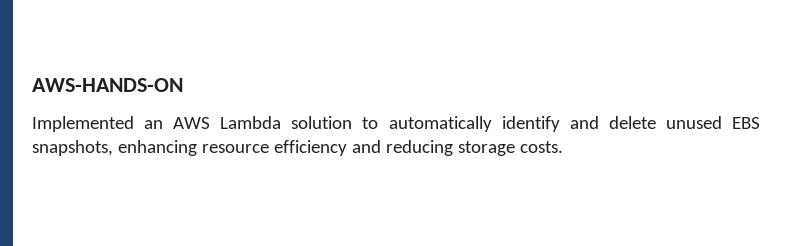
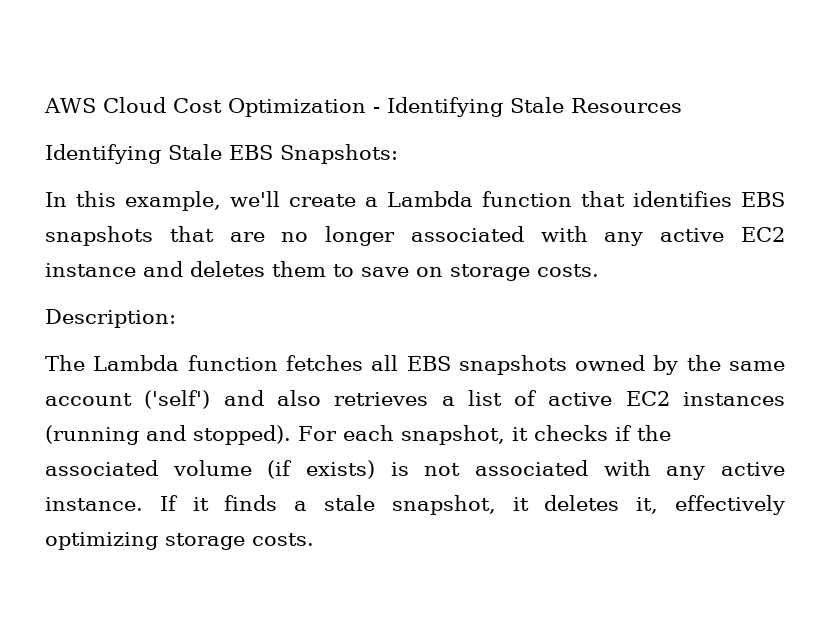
[32,78,183,92] [32,116,760,132] [32,140,453,156] AWS-HANDS-ON // Implemented an AWS Lambda solution to automatically identify and delete unused EBS snapshots, enhancing resource efficiency and reducing -> [44,97,682,117] [45,144,398,164] [45,191,785,211] [45,226,786,246] [45,261,599,281] [45,309,176,328] [45,355,785,375] [45,390,785,409] [45,425,671,445] [45,460,785,480] [45,495,785,515] [45,532,158,550] AWS Cloud Cost Optimization - Identifying Stale Resources // Identifying Stale EBS Snapshots: // In this example, we'll create a Lambda function that identifies EBS snapshots that are no longer associated with any active EC2 instance and deletes them to save on storage costs. // Description: // The Lambda function fetches all EBS snapshots owned by the same account ('self') and also retrieves a list of active EC2 instances (running and stopped). For each snapshot, it checks if the associated volume (if exists) is not associated with any active instance. If it finds a stale snapshot, it deletes it, effectively optimizing

